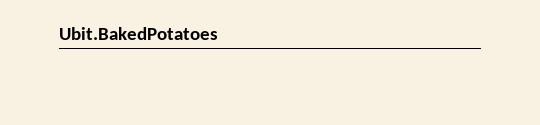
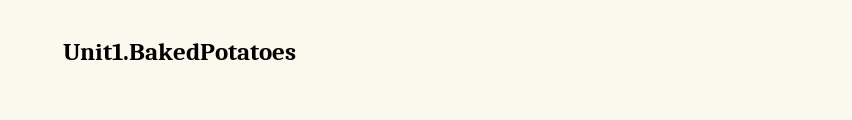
[59,27,218,40] Ubit.BakedPotatoes -> [63,43,296,60] Unit1.BakedPotatoes

